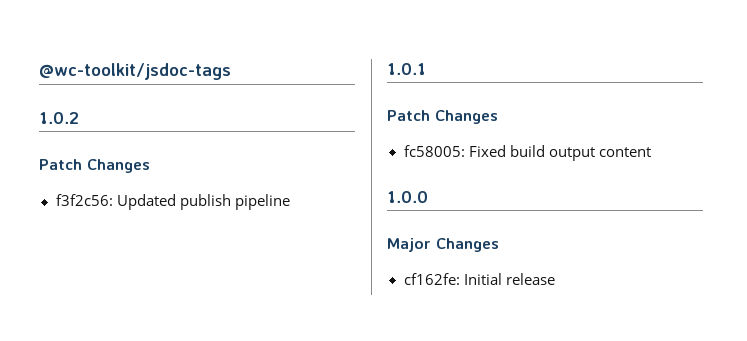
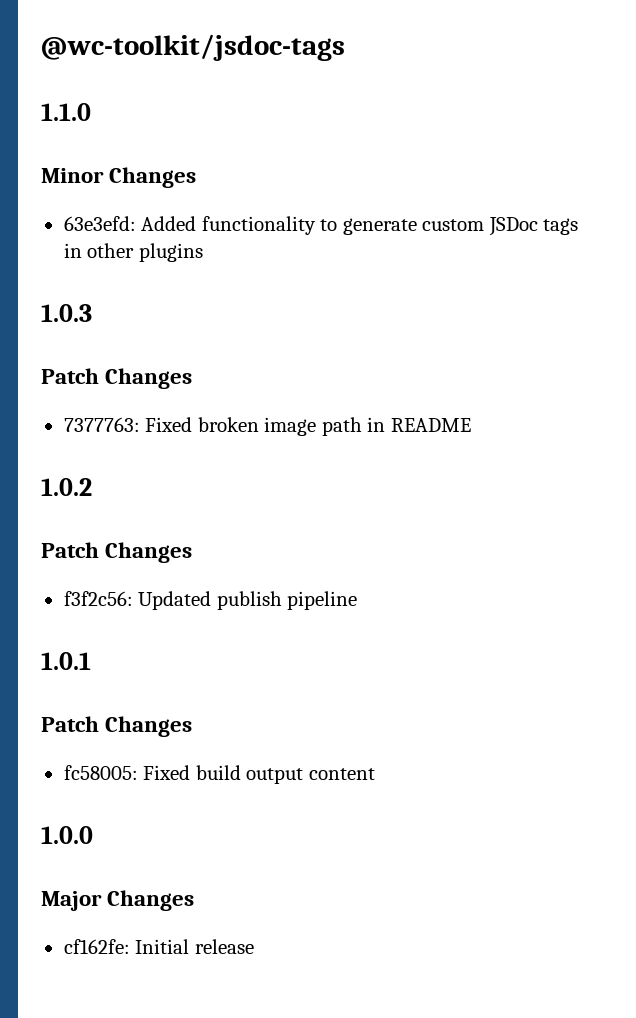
(231, 71) none -> [41,103,91,121] [41,167,197,188] [63,216,579,236] [63,243,203,262] [41,304,92,322] [41,368,193,389] [63,417,471,436] // 1.1.0 // Minor Changes // 63e3efd: Added functionality to generate custom JSDoc tags in other plugins // 1.0.3 // Patch Changes // 7377763: Fixed broken image path in README

